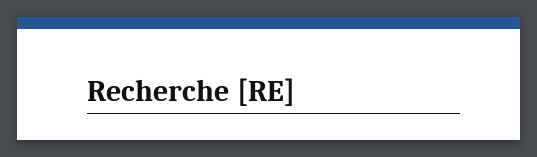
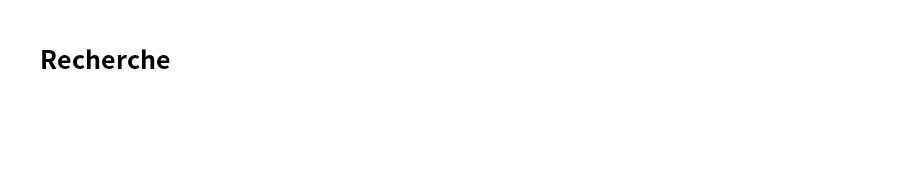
[236,78,295,106] [RE] -> (171, 59) none

